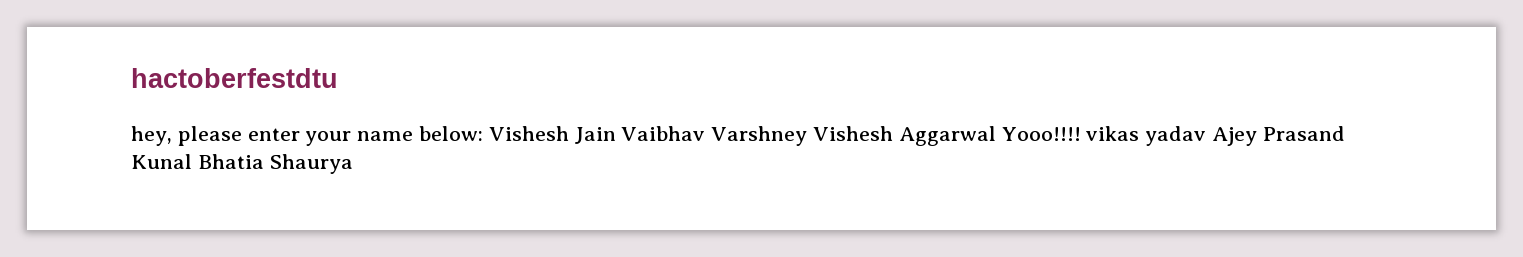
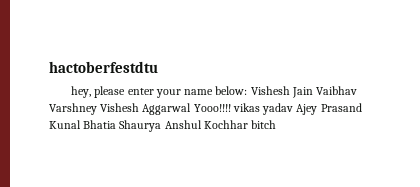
(353, 164) none -> [164,120,277,129] Anshul Kochhar bitch

